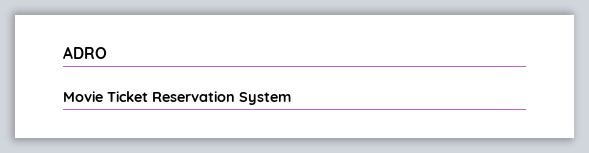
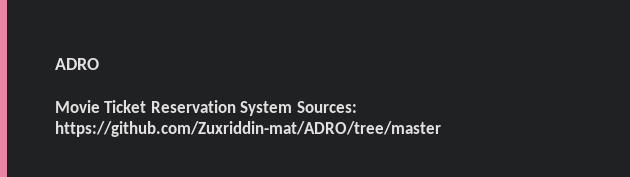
(291, 98) none -> [296,101,357,113] [55,121,441,137] Sources: https://github.com/Zuxriddin-mat/ADRO/tree/master

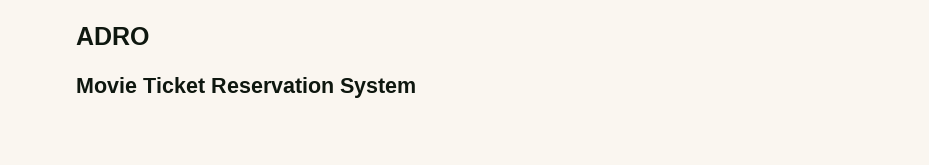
[296,101,357,113] [55,121,441,137] Sources: https://github.com/Zuxriddin-mat/ADRO/tree/master -> (416, 88) none

